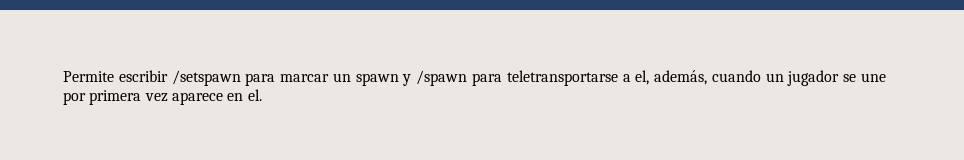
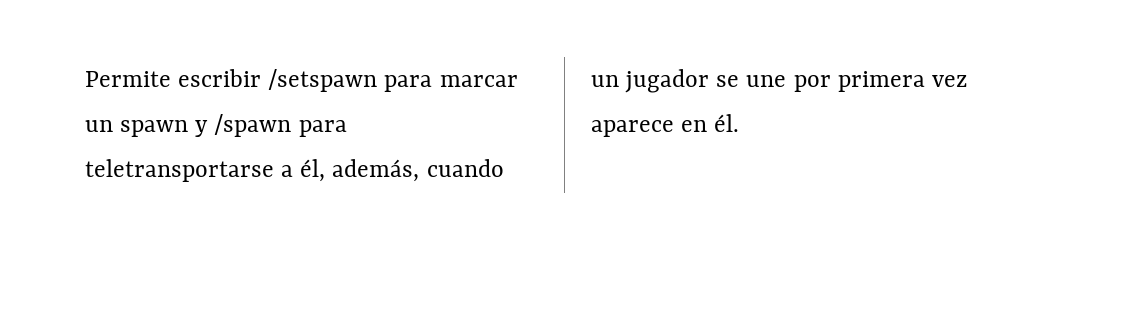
[635,70,650,85] el, -> [300,159,326,182] él,
[247,89,262,101] el. -> [714,114,740,132] él.

